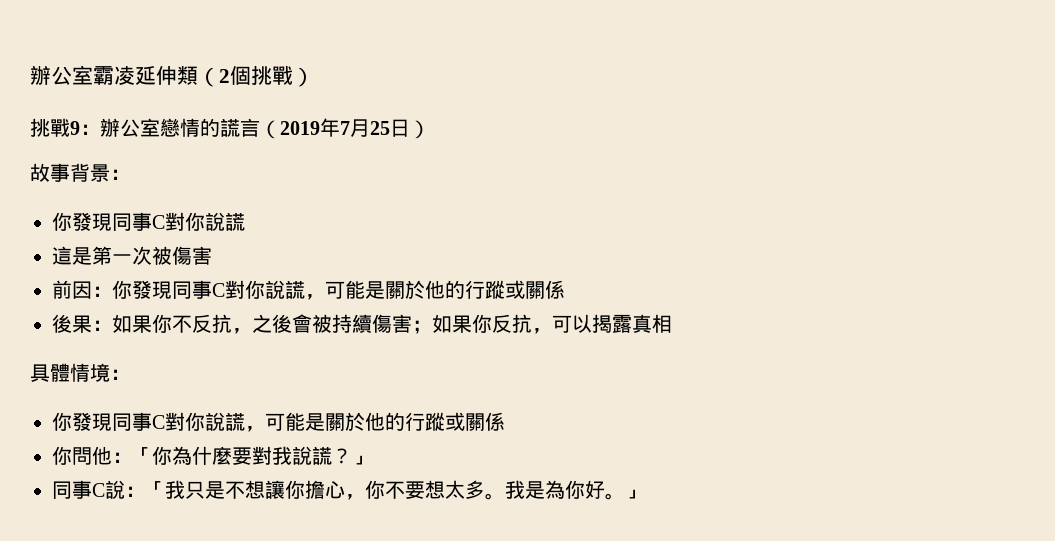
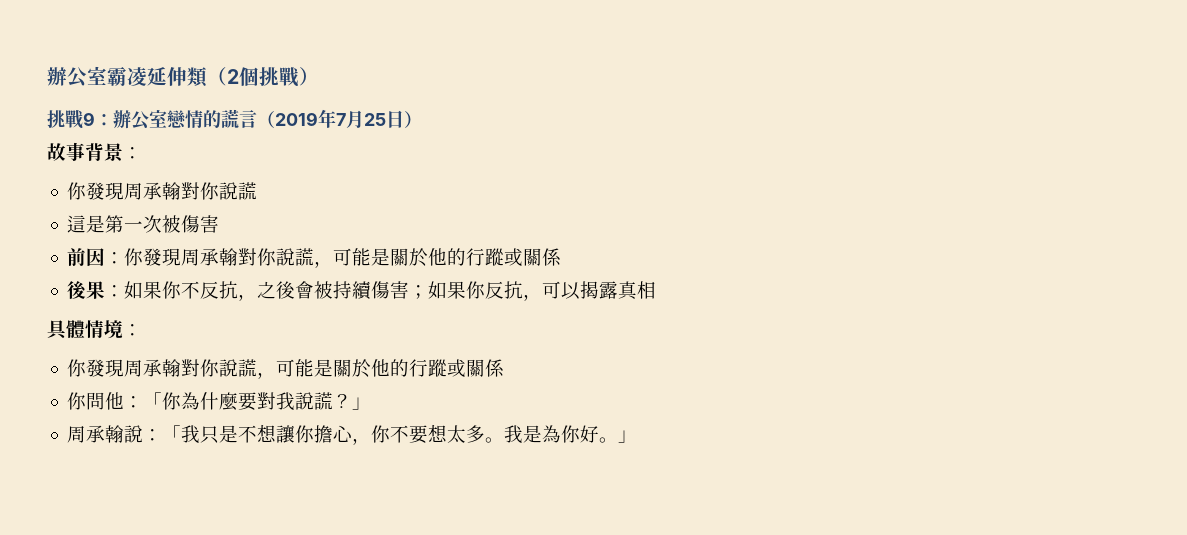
[112,212,165,231] 同事C -> [124,182,182,200] 周承翰
[172,280,225,299] 同事C -> [181,248,239,266] 周承翰
[112,412,165,431] 同事C -> [124,359,182,377] 周承翰
[52,480,105,499] 同事C -> [67,425,125,443] 周承翰

